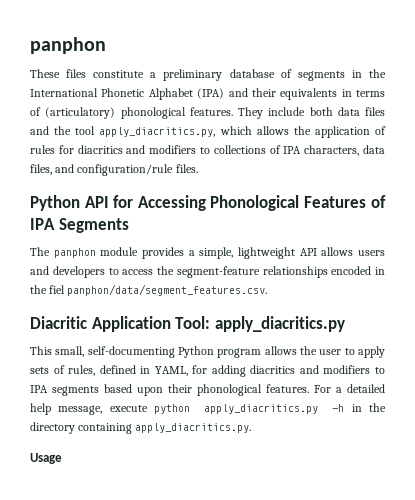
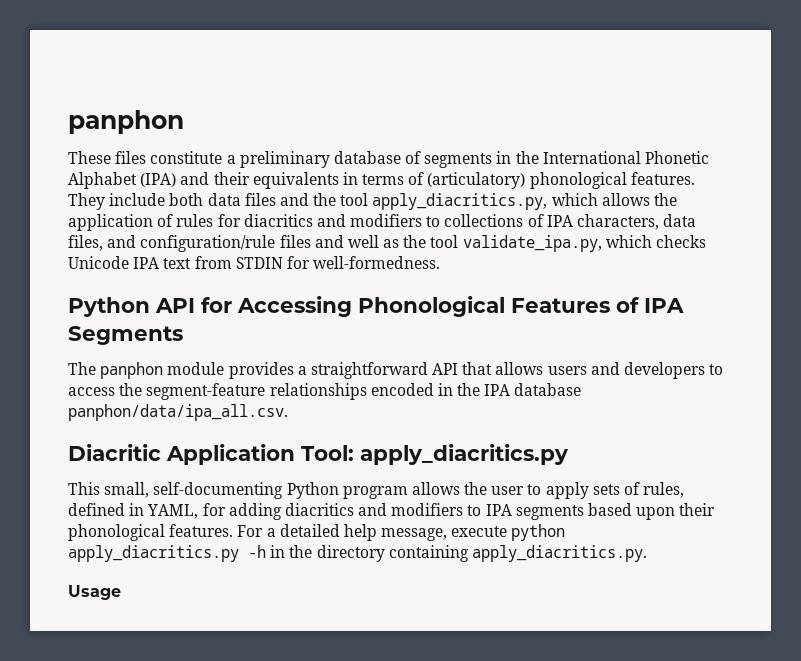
[175,164,198,173] files. -> [279,235,707,252] [68,256,441,269] files and well as the tool validate_ipa.py, which checks Unicode IPA text from STDIN for well-formedness.
[199,247,317,259] simple, lightweight API -> [310,362,493,379] straightforward API that
[49,284,268,296] fiel panphon/data/segment_features.csv. -> [484,383,582,396] [68,404,288,421] IPA database panphon/data/ipa_all.csv.

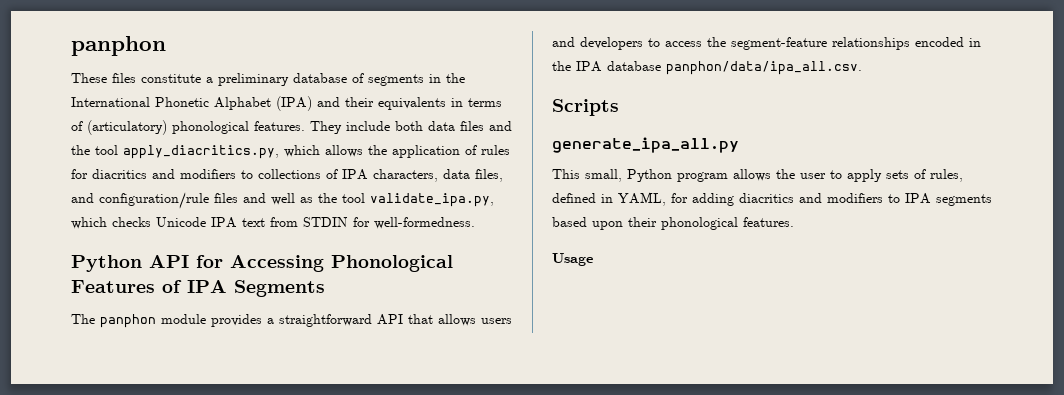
[68,444,569,465] Diacritic Application Tool: apply_diacritics.py -> [552,99,619,116] [552,137,739,153] Scripts // generate_ipa_all.py
[153,482,284,499] self-documenting -> (622, 175) none
[237,524,566,541] [68,545,647,562] For a detailed help message, execute python apply_diacritics.py -h in the directory containing apply_diacritics.py. -> (794, 222) none

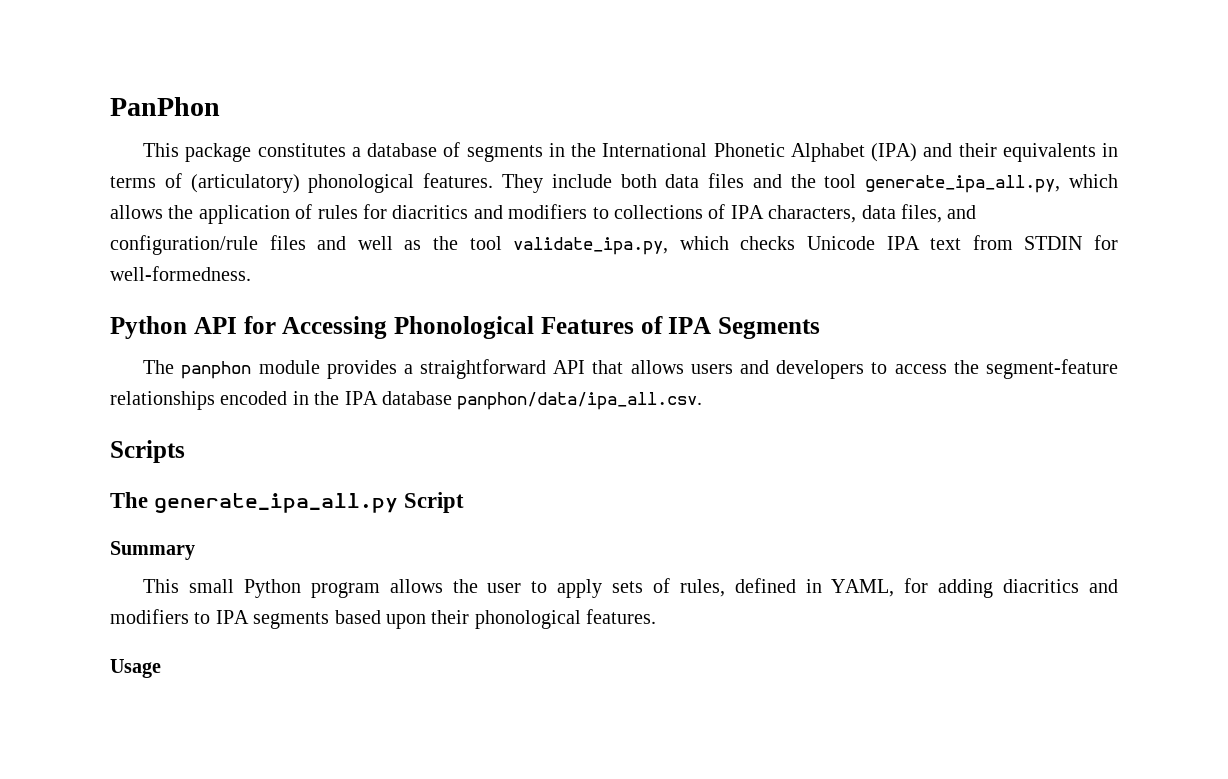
[71,36,166,56] [71,73,289,86] panphon // These files constitute a preliminary -> [110,97,220,116] [143,143,361,162] PanPhon // This package constitutes a
[123,145,279,159] apply_diacritics.py, -> [865,175,1061,193] generate_ipa_all.py,
(619, 107) none -> [110,492,148,508] The
[552,169,622,182] // This small, -> [404,492,465,513] [110,541,195,560] [143,579,235,593] Script // Summary // This small

